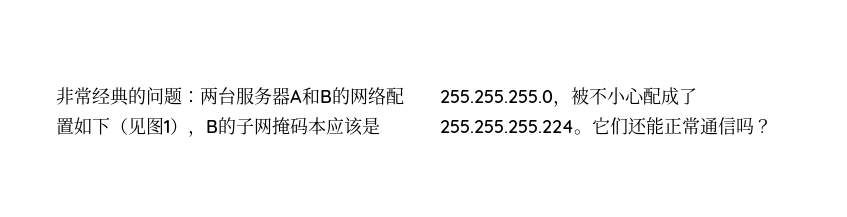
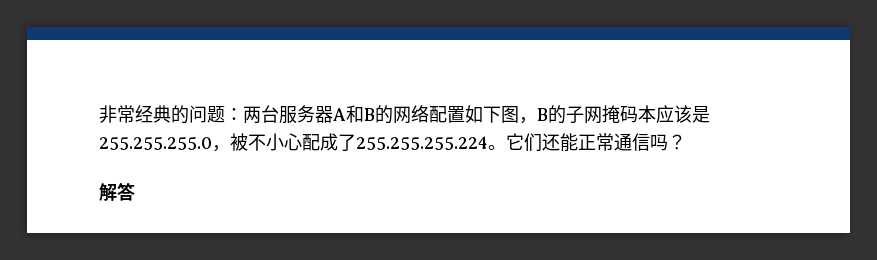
[110,117,188,135] （见图1） -> [501,106,519,123] 图
(772, 126) none -> [99,182,135,201] // 解答

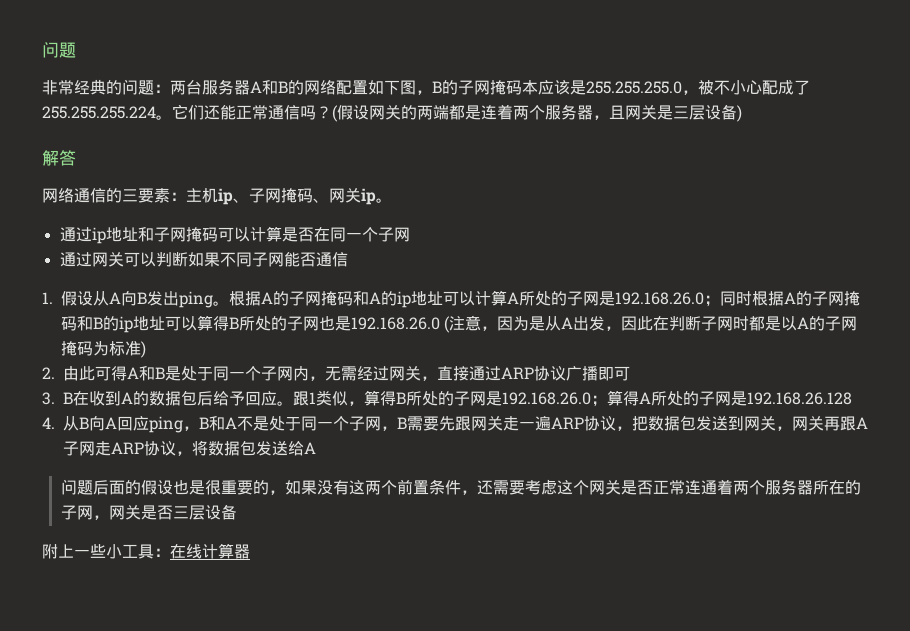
(99, 114) none -> [42,42,76,58] 问题 //
[99,182,135,201] // 解答 -> [332,104,742,122] [42,150,76,166] [42,188,392,205] [59,226,410,244] [59,252,348,267] [42,290,860,308] [61,315,858,333] [61,341,146,358] [42,366,630,381] [42,390,852,407] [42,415,868,433] [63,440,316,456] [60,479,861,495] [60,504,237,520] [42,543,250,559] (假设网关的两端都是连着两个服务器，且网关是三层设备) // 解答 // 网络通信的三要素：主机ip、子网掩码、网关ip。 // 通过ip地址和子网掩码可以计算是否在同一个子网 // 通过网关可以判断如果不同子网能否通信 // 1.假设从A向B发出ping。根据A的子网掩码和A的ip地址可以计算A所处的子网是192.168.26.0；同时根据A的子网掩码和B的ip地址可以算得B所处的子网也是192.168.26.0 (注意，因为是从A出发，因此在判断子网时都是以A的子网掩码为标准) // 2.由此可得A和B是处于同一个子网内，无需经过网关，直接通过ARP协议广播即可 // 3. B在收到A的数据包后给予回应。跟1类似，算得B所处的子网是192.168.26.0；算得A所处的子网是192.168.26.128 // 4.从B向A回应ping，B和A不是处于同一个子网，B需要先跟网关走一遍ARP协议，把数据包发送到网关，网关再跟A子网走ARP协议，将数据包发送给A // 问题后面的假设也是很重要的，如果没有这两个前置条件，还需要考虑这个网关是否正常连通着两个服务器所在的子网，网关是否三层设备 // 附上一些小工具：在线计算器

